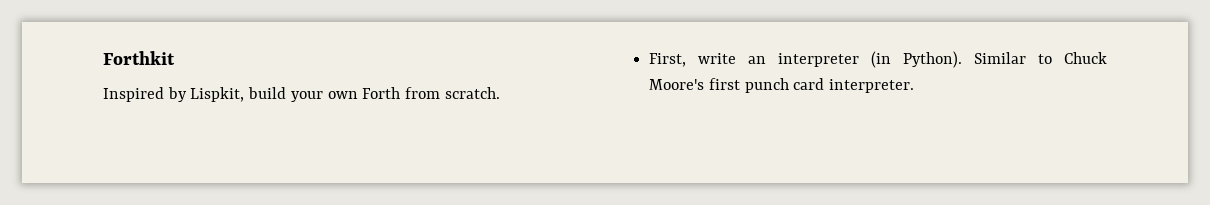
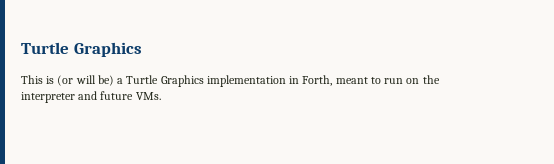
[103,51,175,65] [103,87,500,102] [649,51,1107,68] [649,78,915,93] Forthkit // Inspired by Lispkit, build your own Forth from scratch. // First, write an interpreter (in Python). Similar to Chuck Moore's first punch card interpreter. -> [21,42,142,57] [21,75,440,87] [21,91,161,103] Turtle Graphics // This is (or will be) a Turtle Graphics implementation in Forth, meant to run on the interpreter and future VMs.

